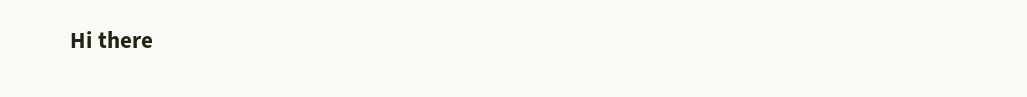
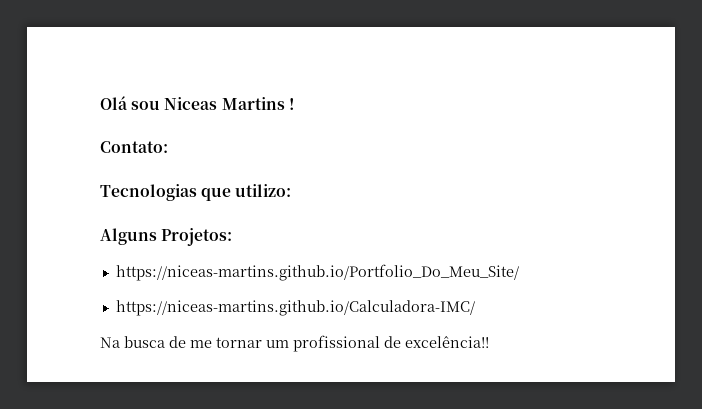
[70,31,154,48] Hi there -> [100,96,295,110] [100,141,168,153] [100,184,292,201] [100,228,233,246] [115,264,519,281] [115,300,475,316] [100,335,489,352] Olá sou Niceas Martins ! // Contato: // Tecnologias que utilizo: // Alguns Projetos: // https://niceas-martins.github.io/Portfolio_Do_Meu_Site/ // https://niceas-martins.github.io/Calculadora-IMC/ // Na busca de me tornar um profissional de excelência!!

